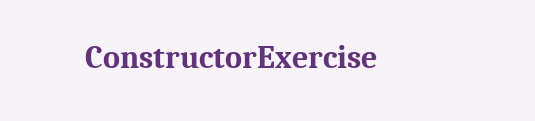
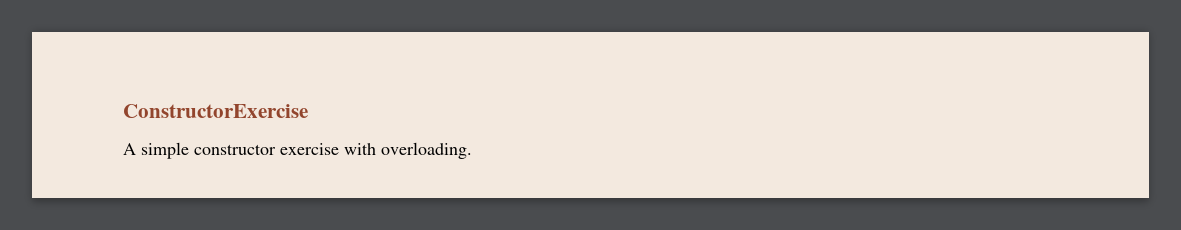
(377, 56) none -> [123,142,472,159] // A simple constructor exercise with overloading.

